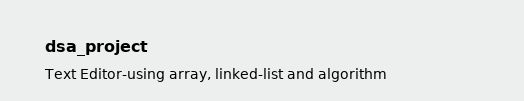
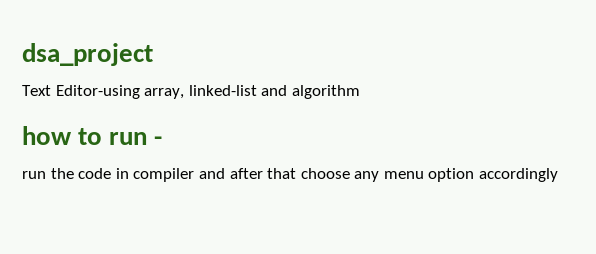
(387, 75) none -> [22,126,163,145] [22,168,559,182] // how to run - // run the code in compiler and after that choose any menu option accordingly

